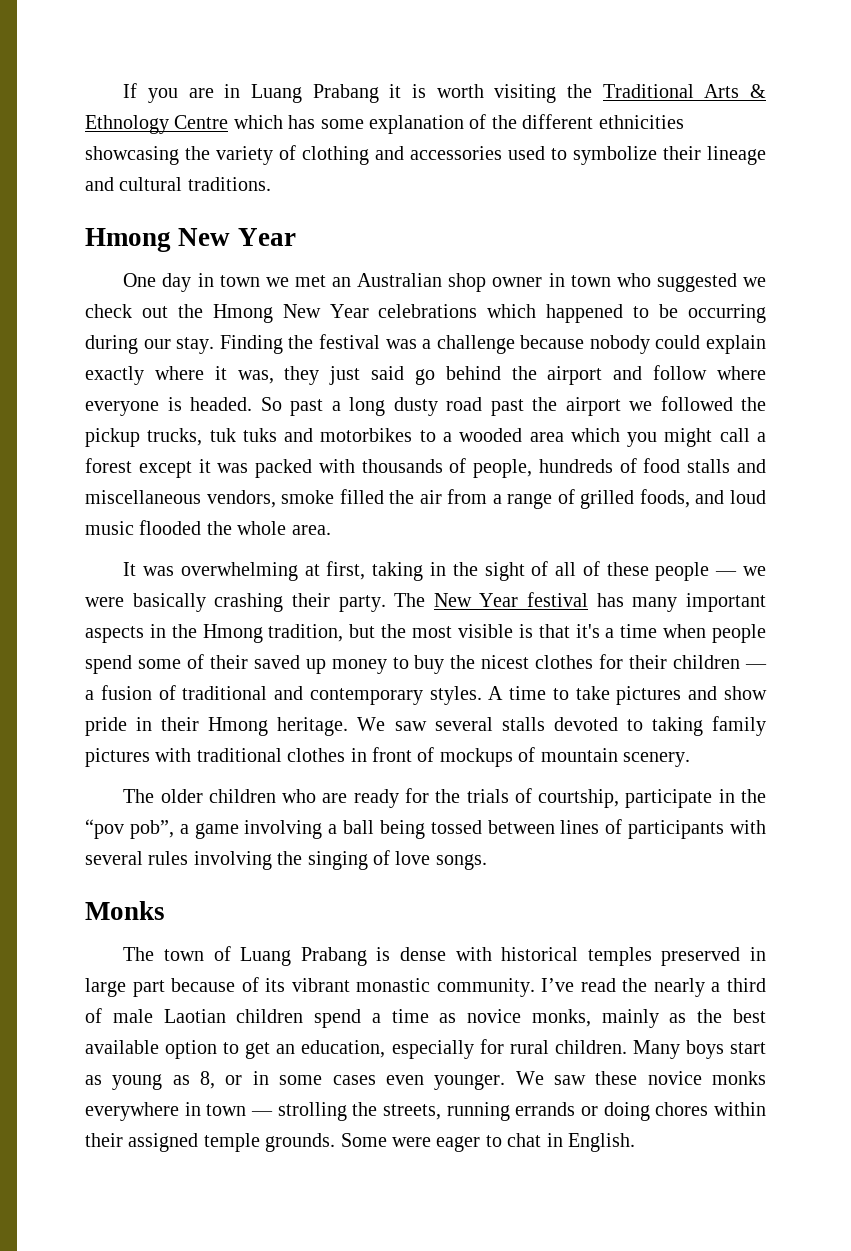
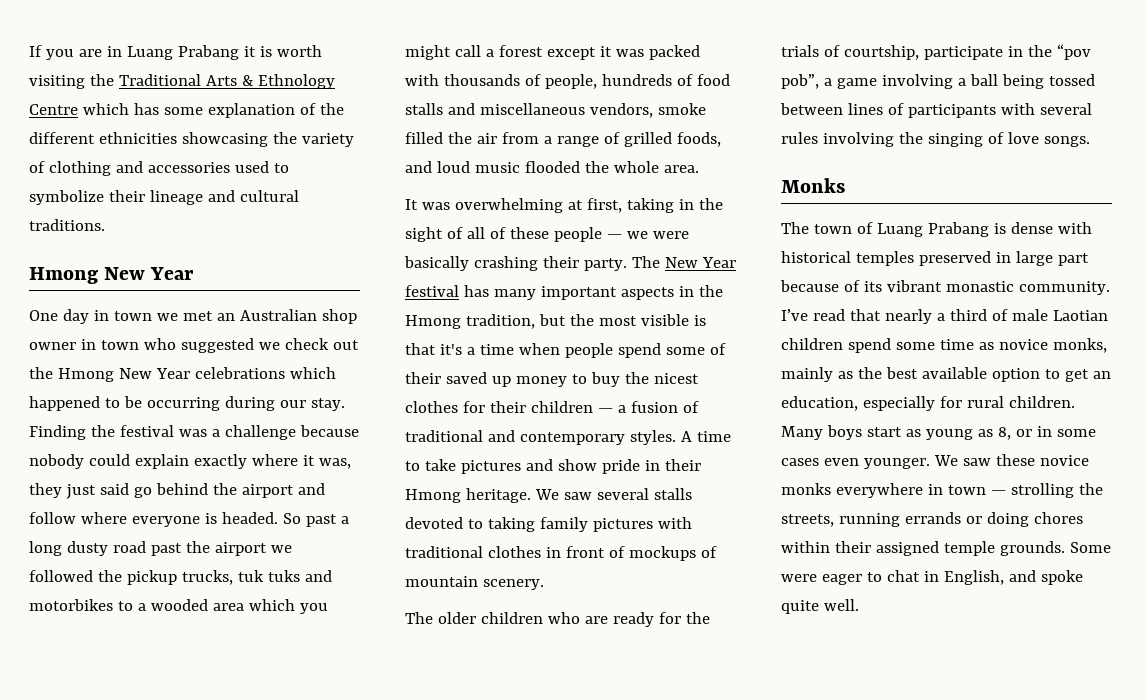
[622,978,648,992] the -> [849,309,881,321] that
[371,1013,381,1023] a -> [895,342,935,350] some
[567,1133,635,1152] English. -> [943,570,1083,585] [781,599,859,614] English, and spoke quite well.

